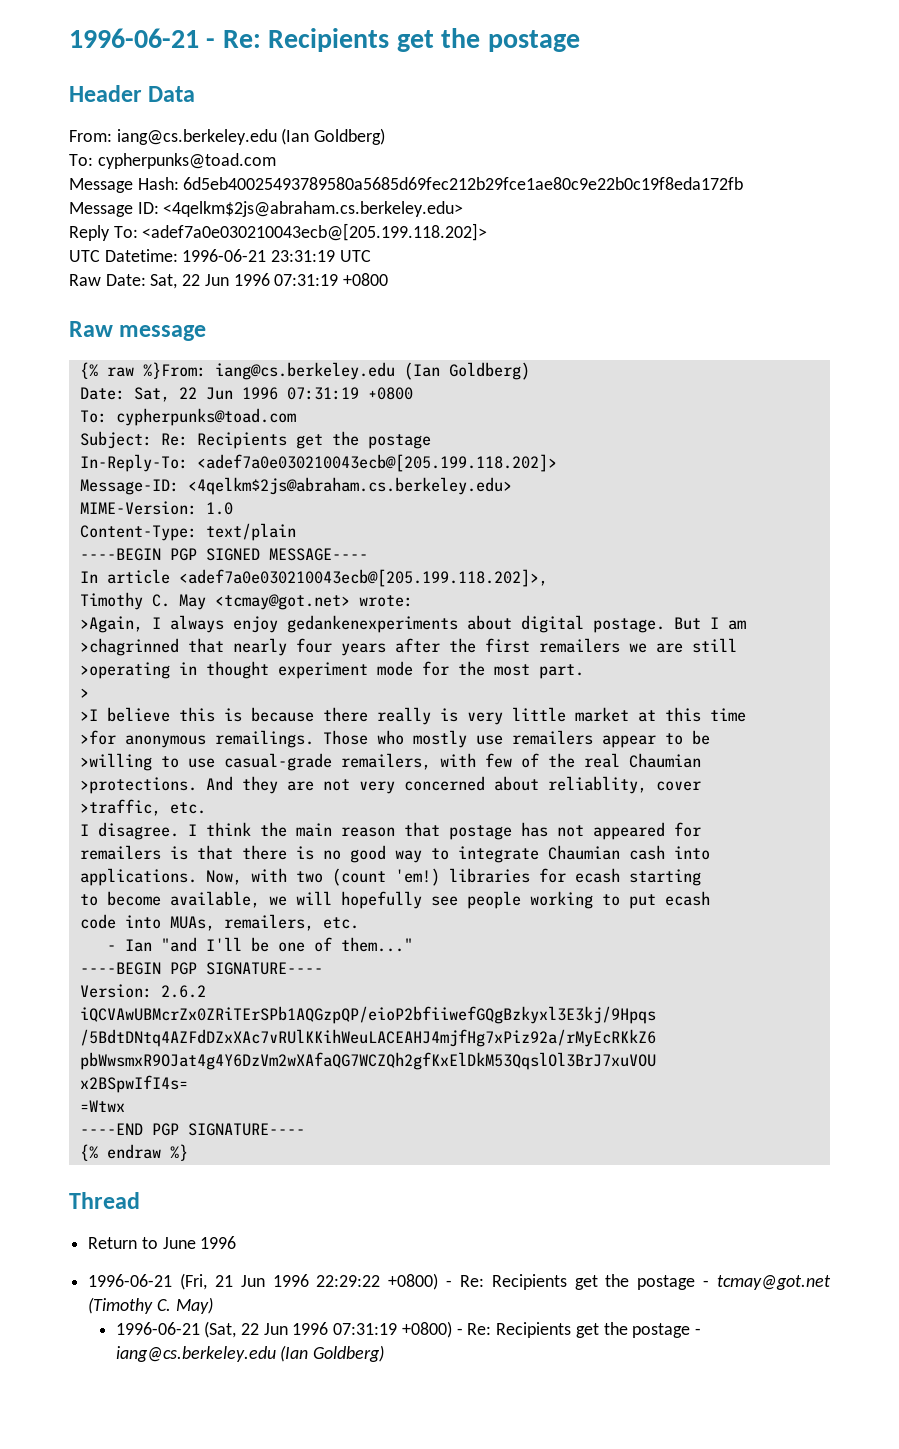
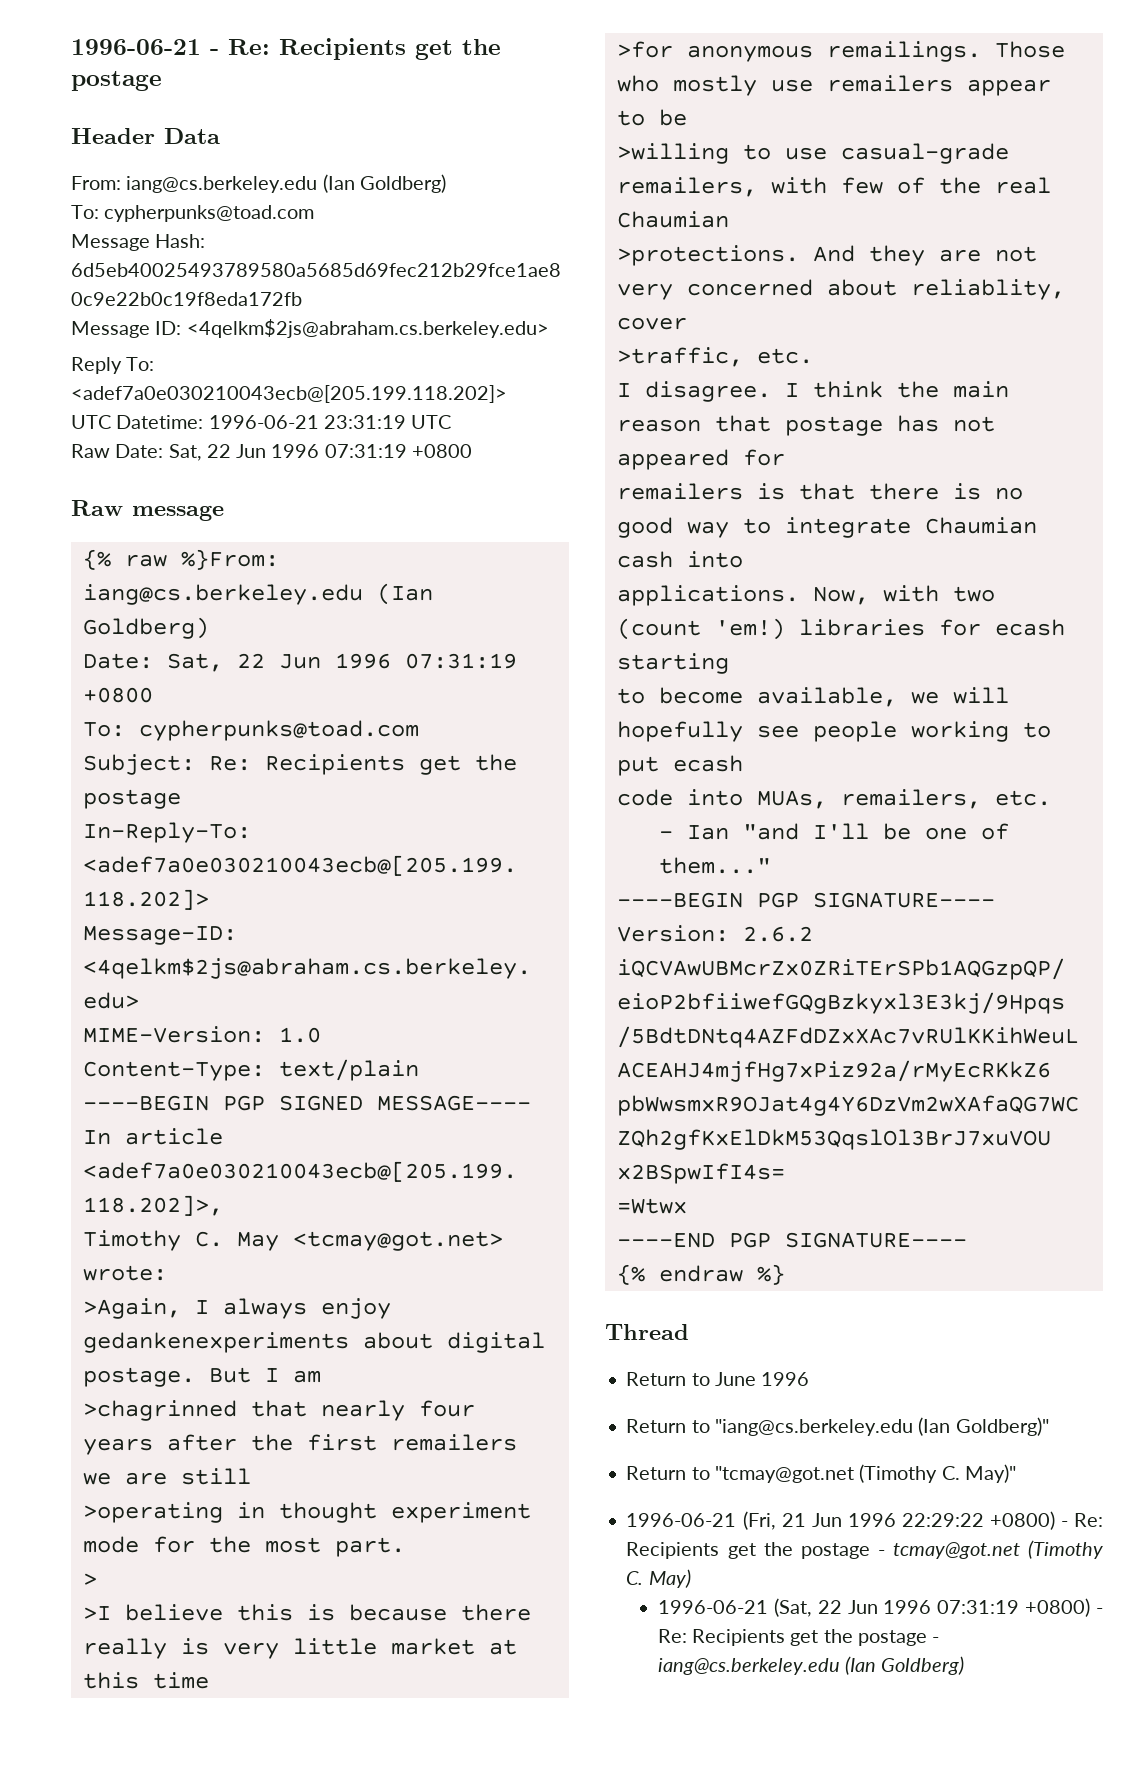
(237, 1242) none -> [626,1417,1049,1436] [626,1464,1016,1483] // Return to "iang@cs.berkeley.edu (Ian Goldberg)" // Return to "tcmay@got.net (Timothy C. May)"

